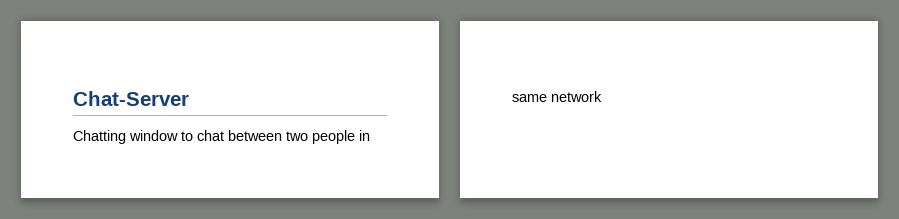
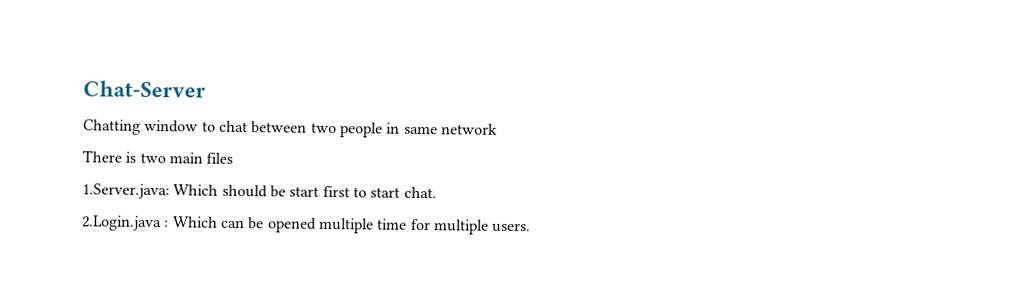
(602, 96) none -> [82,150,234,164] [82,183,437,200] [82,215,532,235] // There is two main files // 1.Server.java: Which should be start first to start chat. // 2.Login.java : Which can be opened multiple time for multiple users.

